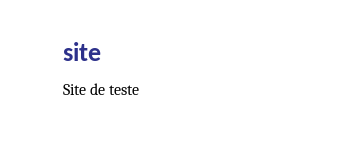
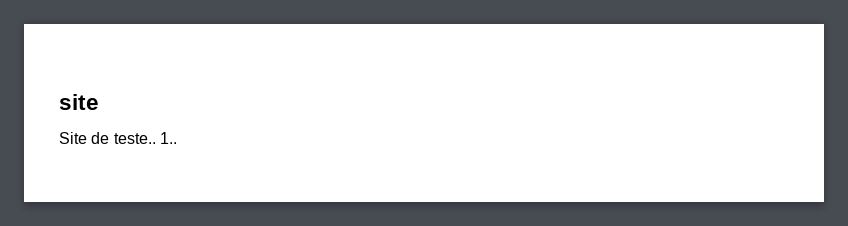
[109,85,140,95] teste -> [113,132,177,144] teste.. 1..

